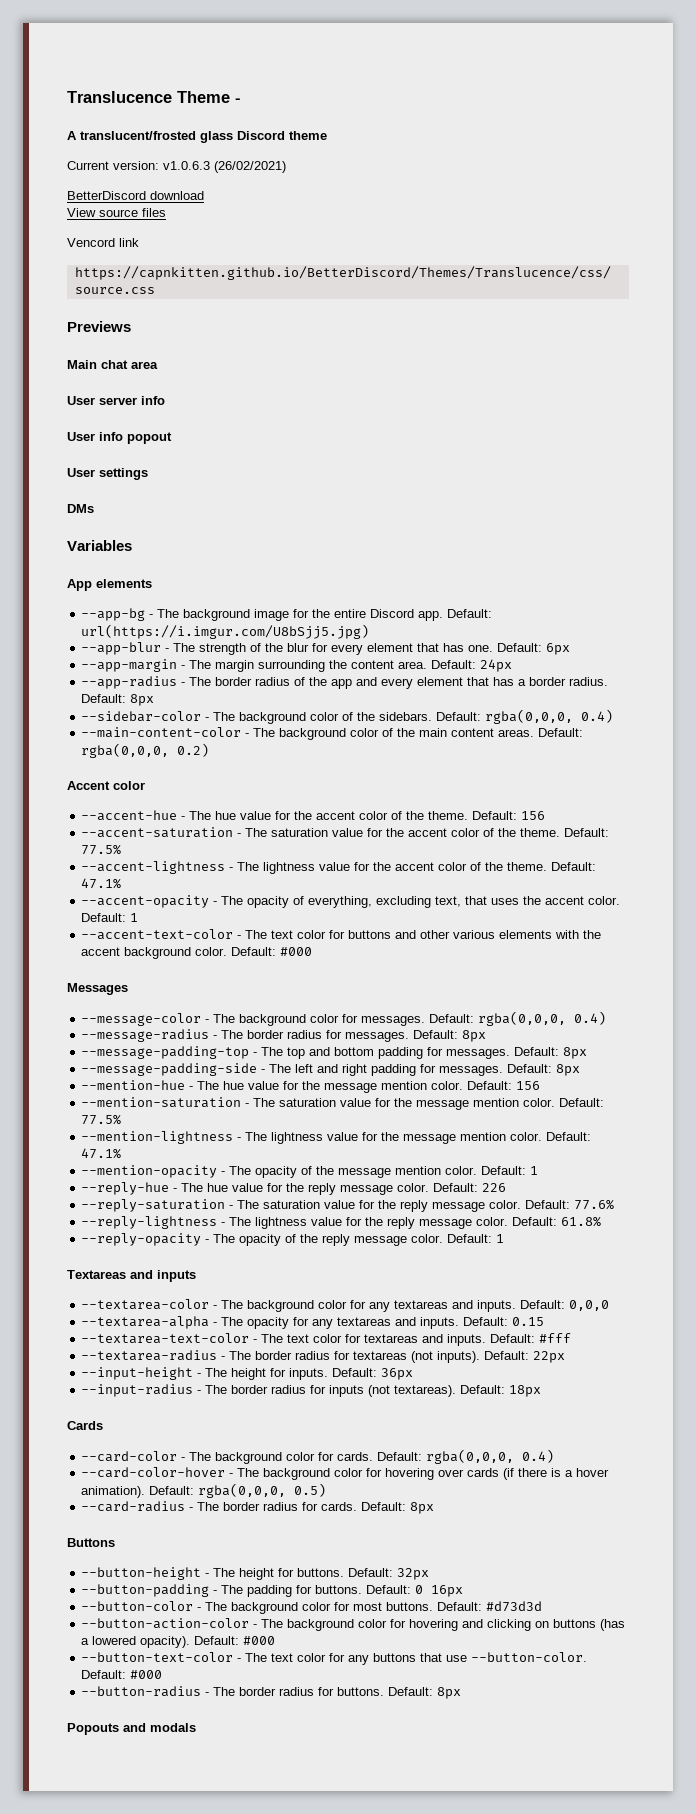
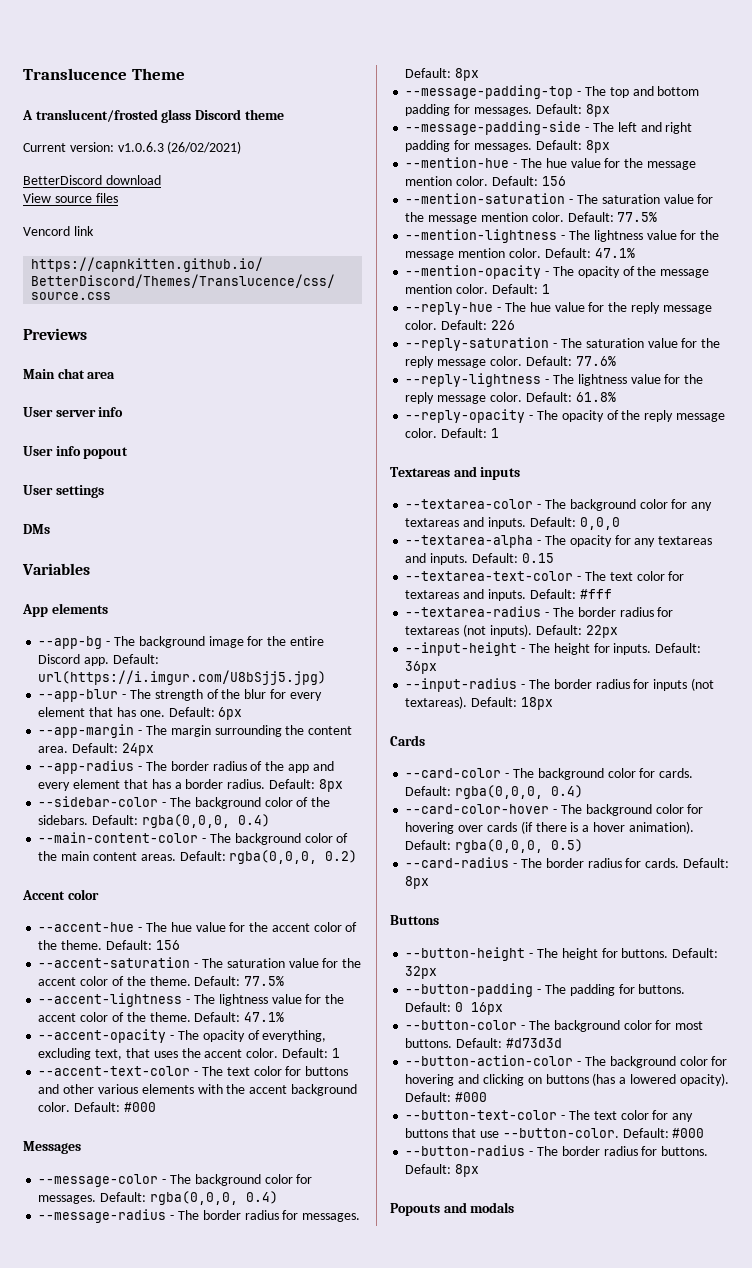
[235,98,241,103] - -> (185, 74) none

